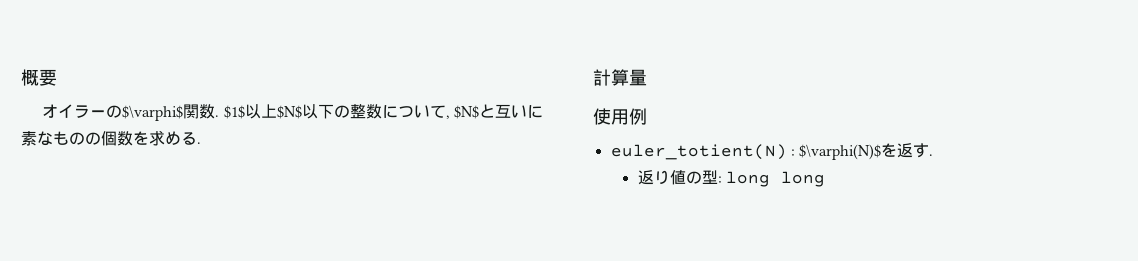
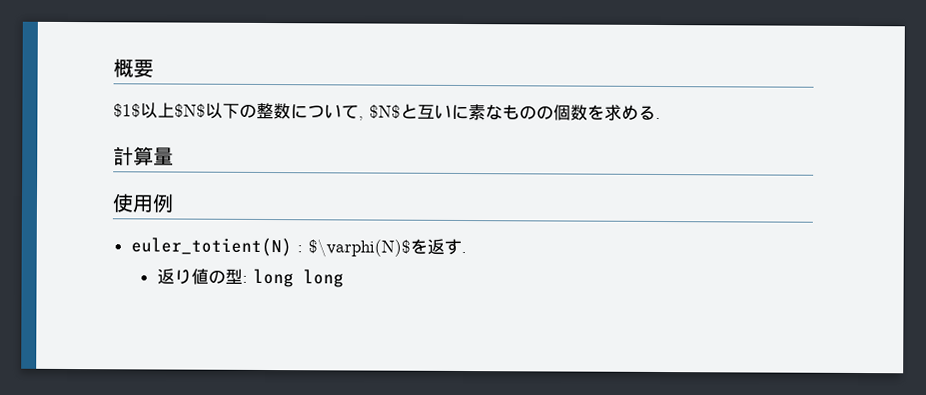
[42,104,220,121] オイラーの$\varphi$関数. -> (154, 68) none

